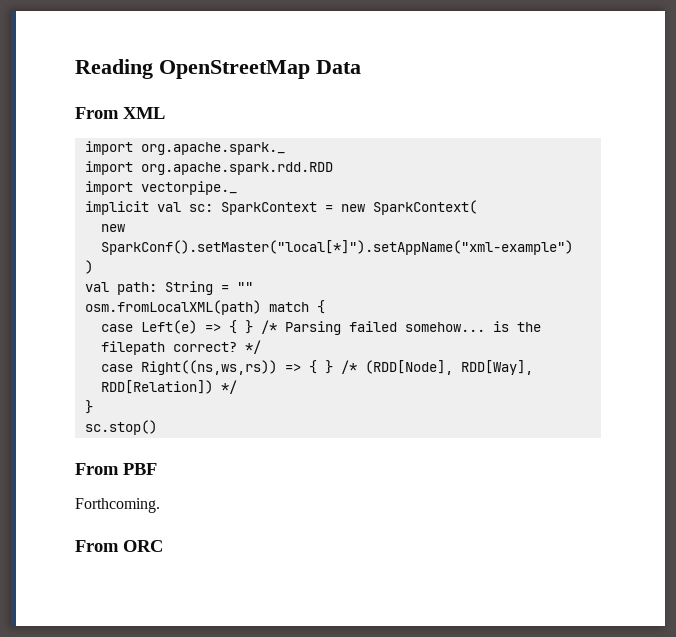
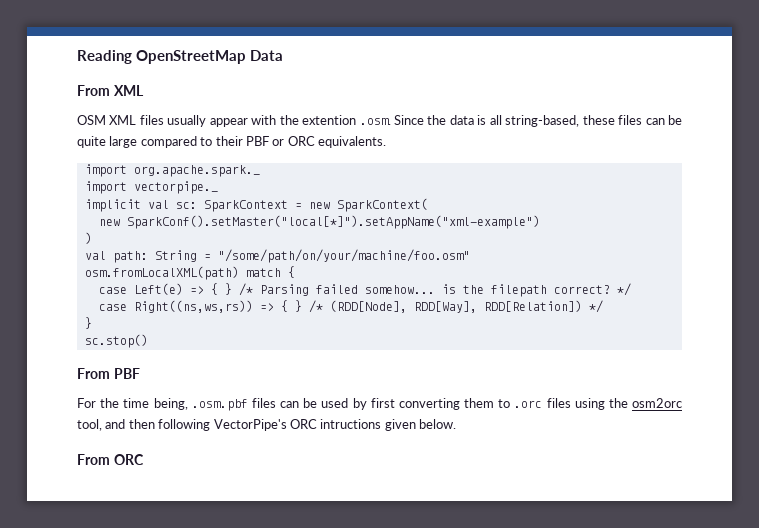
(165, 113) none -> [77,115,683,127] [77,136,386,148] // OSM XML files usually appear with the extention .osm. Since the data is all string-based, these files can be quite large compared to their PBF or ORC equivalents.
[84,161,333,175] // import org.apache.spark.rdd.RDD -> (260, 171) none
[236,282,253,292] "" -> [217,249,470,263] "/some/path/on/your/machine/foo.osm"
[75,498,160,513] Forthcoming. -> [77,398,682,411] [77,419,456,431] For the time being, .osm.pbf files can be used by first converting them to .orc files using the osm2orc tool, and then following VectorPipe's ORC intructions given below.

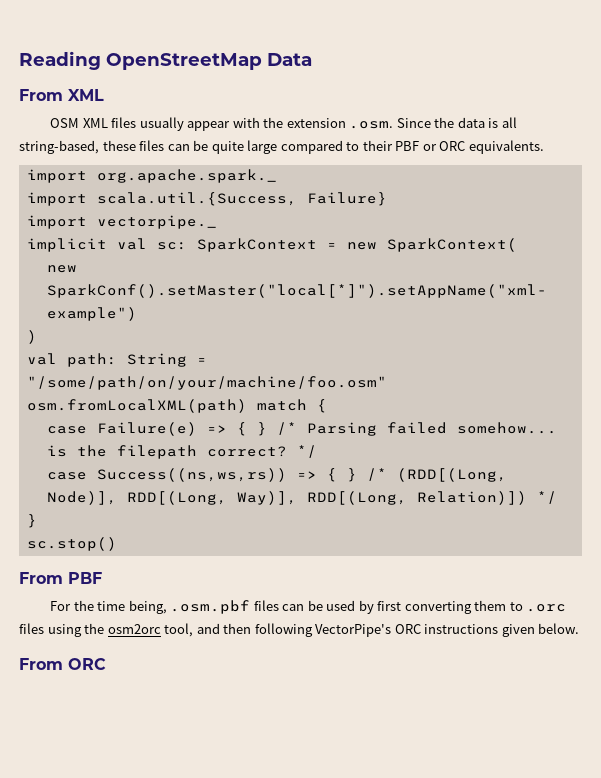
[302,115,357,125] extention -> [286,118,346,128] extension
(260, 171) none -> [26,192,387,206] // import scala.util.{Success, Failure}
[133,283,183,295] Left(e) -> [96,422,197,436] Failure(e)
[133,300,582,313] Right((ns,ws,rs)) => { } /* (RDD[Node], RDD[Way], RDD[Relation]) -> [96,468,507,482] [46,491,527,505] Success((ns,ws,rs)) => { } /* (RDD[(Long, Node)], RDD[(Long, Way)], RDD[(Long, Relation)])
[320,419,382,429] intructions -> [424,624,499,634] instructions

